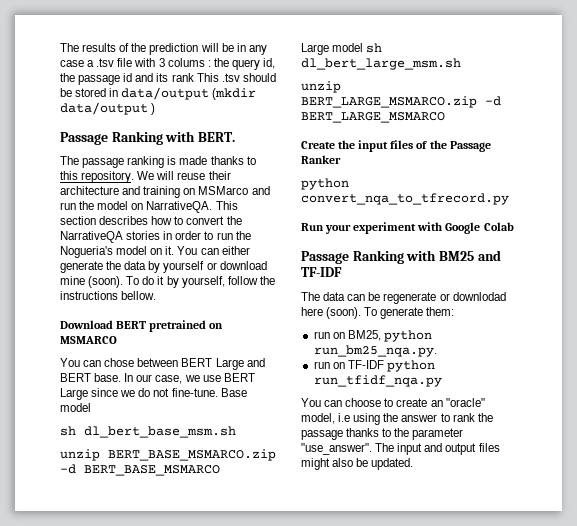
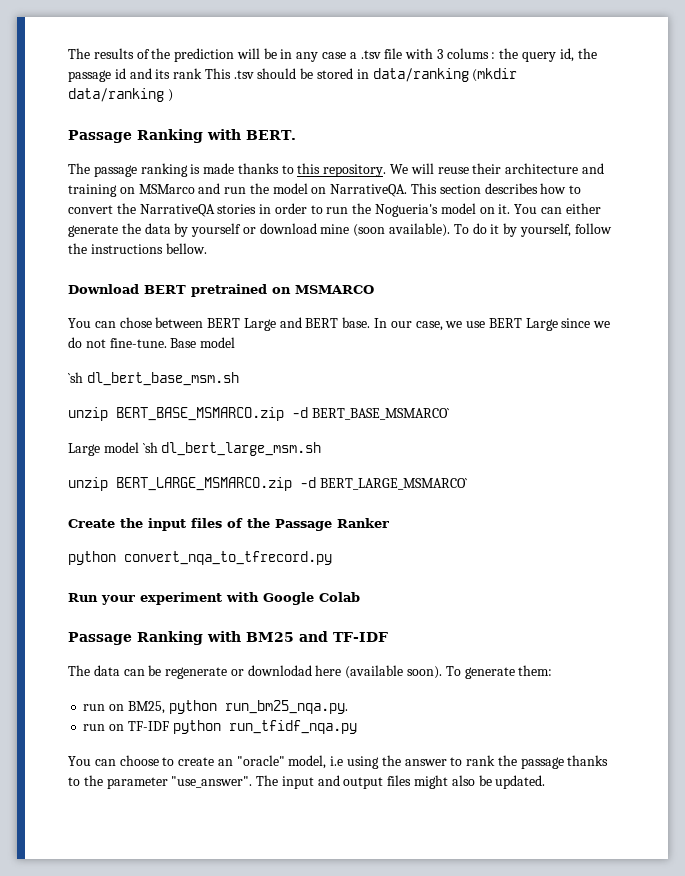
[121,87,257,100] [60,102,148,115] data/output (mkdir data/output -> [372,68,518,82] [68,88,164,102] data/ranking (mkdir data/ranking
[88,276,124,288] (soon). -> [353,223,451,237] (soon available).
[60,426,76,436] sh -> [68,372,83,383] `sh
[84,465,220,476] BERT_BASE_MSMARCO -> [311,408,450,420] BERT_BASE_MSMARCO`
[366,43,383,53] sh -> [142,442,158,453] `sh
[301,112,445,123] BERT_LARGE_MSMARCO -> [319,478,468,490] BERT_LARGE_MSMARCO`
[326,307,362,319] (soon). -> [345,665,443,679] (available soon).

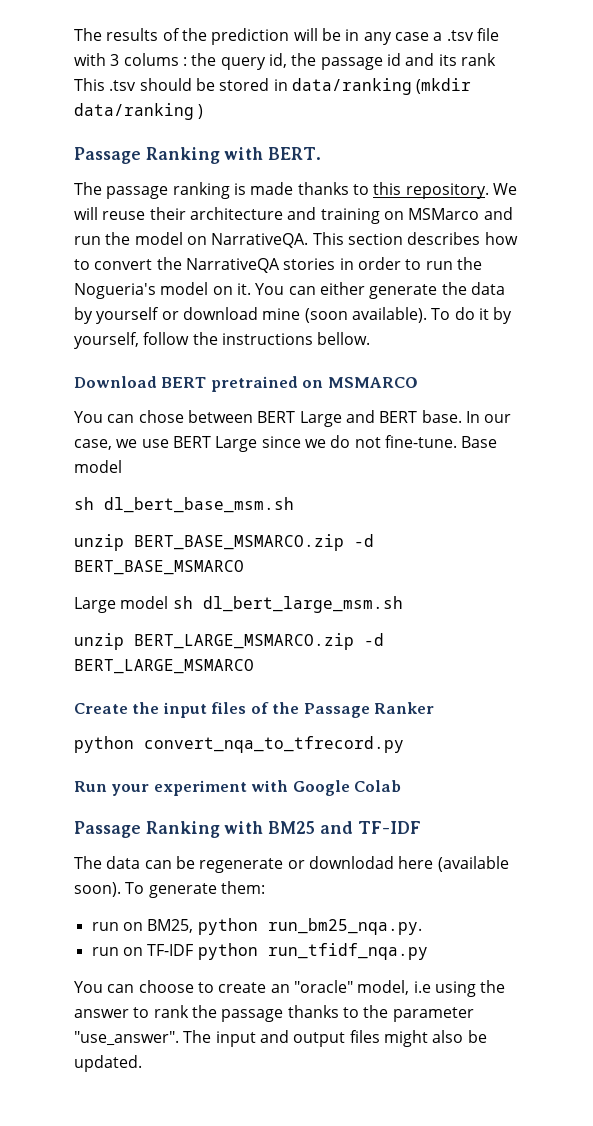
[68,372,83,383] `sh -> [74,497,94,510] sh
[311,408,450,420] BERT_BASE_MSMARCO` -> [74,560,244,575] BERT_BASE_MSMARCO
[142,442,158,453] `sh -> [172,596,193,609] sh
[319,478,468,490] BERT_LARGE_MSMARCO` -> [74,659,254,674] BERT_LARGE_MSMARCO

